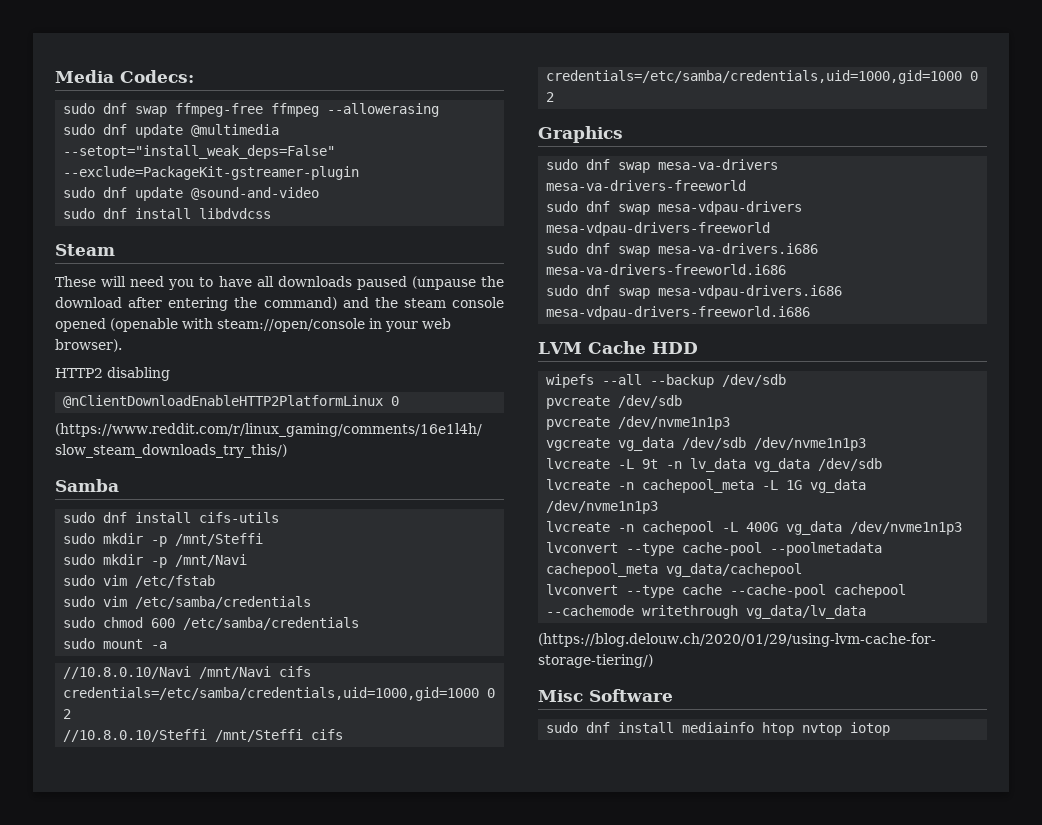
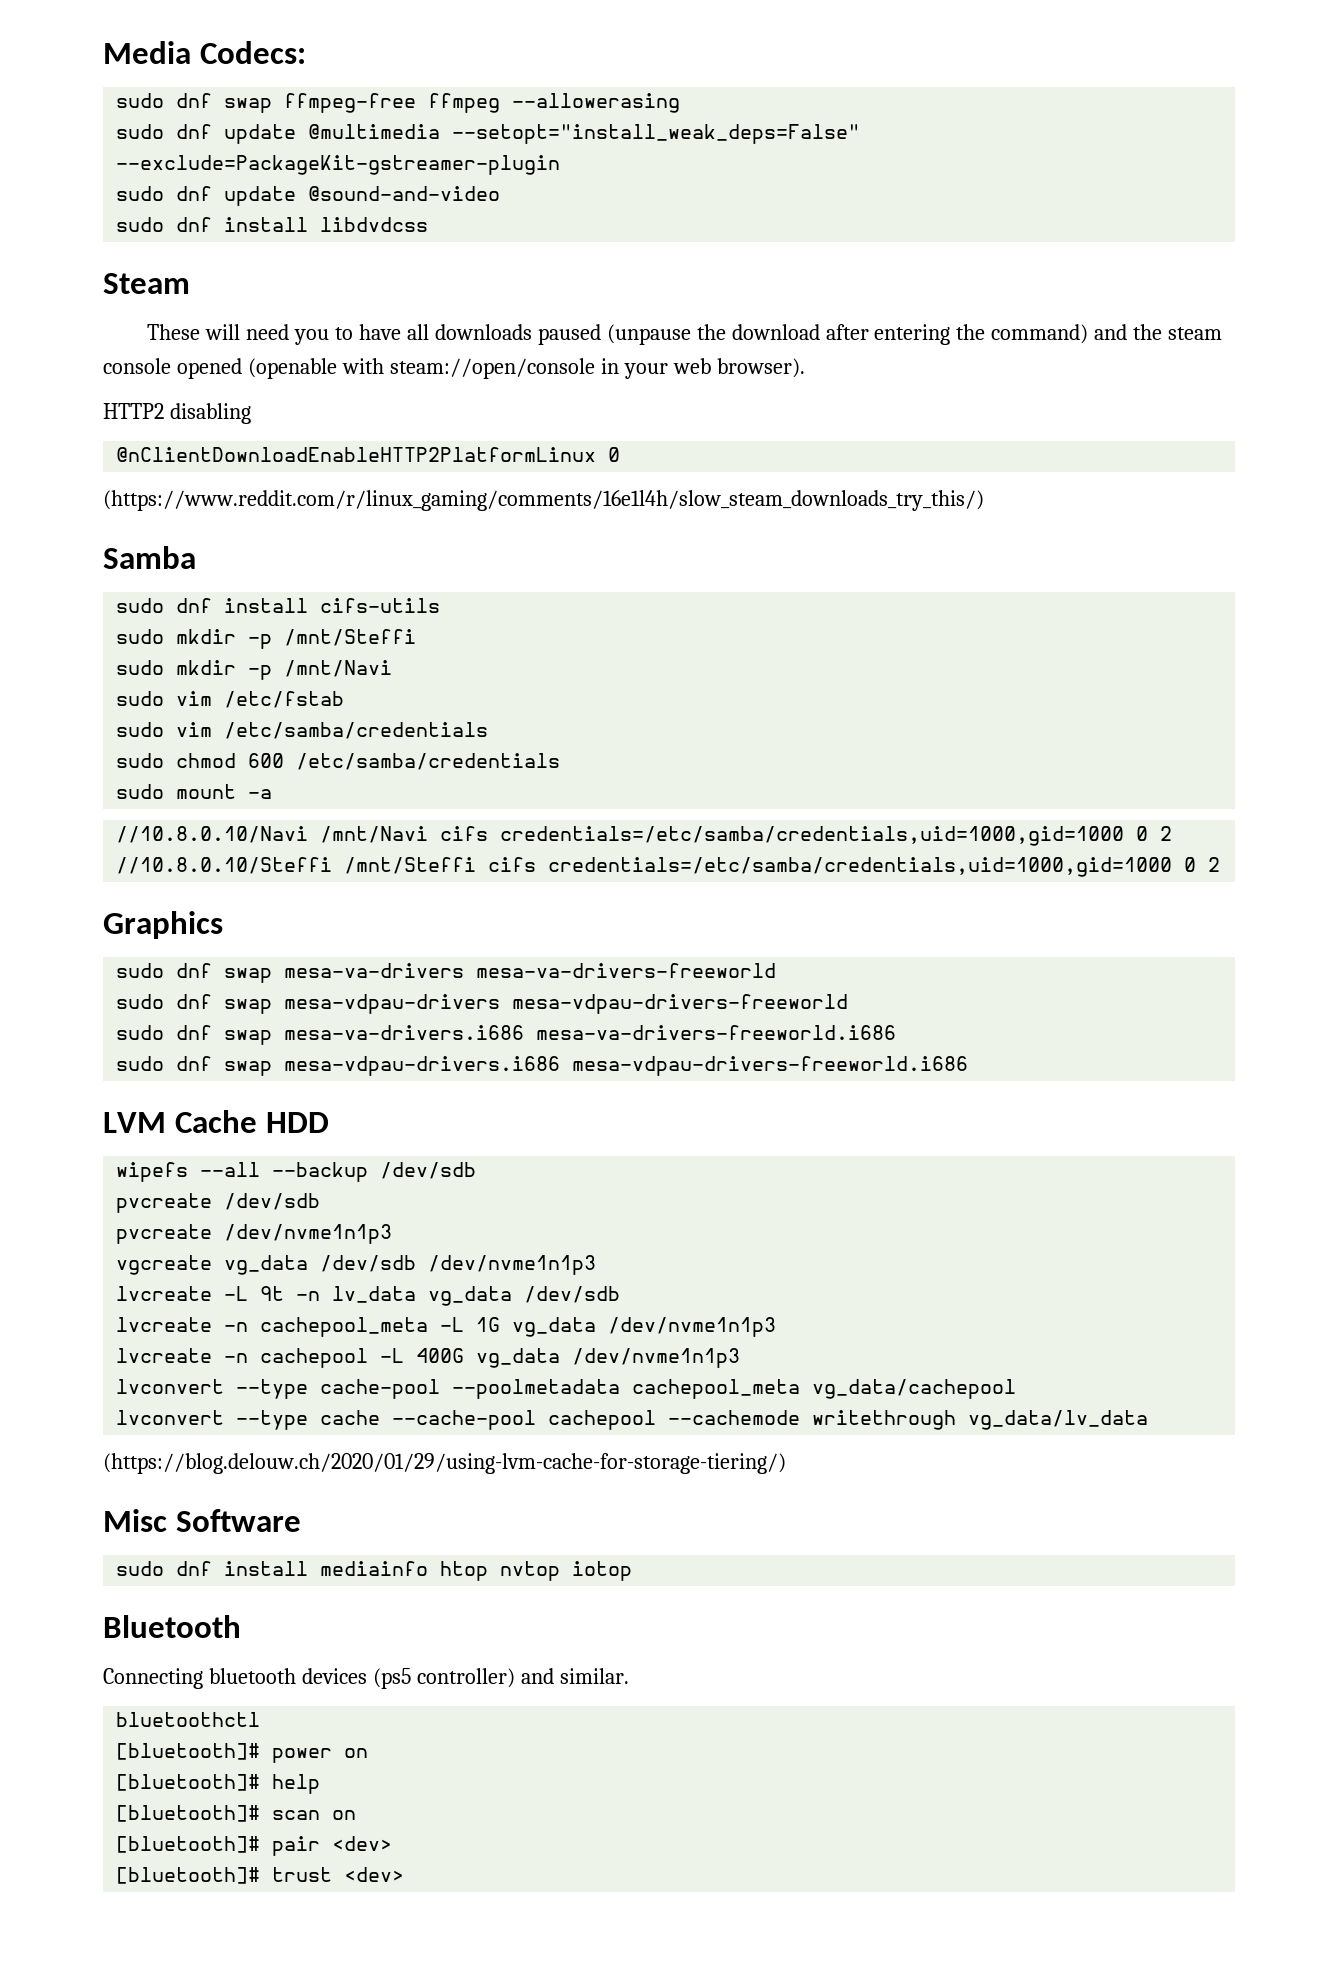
(891, 729) none -> [103,1615,241,1638] [103,1668,629,1689] [116,1712,261,1727] [116,1743,369,1763] [116,1774,321,1794] [116,1805,357,1822] [116,1836,393,1856] [116,1867,405,1884] // Bluetooth // Connecting bluetooth devices (ps5 controller) and similar. // bluetoothctl // [bluetooth]# power on // [bluetooth]# help // [bluetooth]# scan on // [bluetooth]# pair <dev> // [bluetooth]# trust <dev>

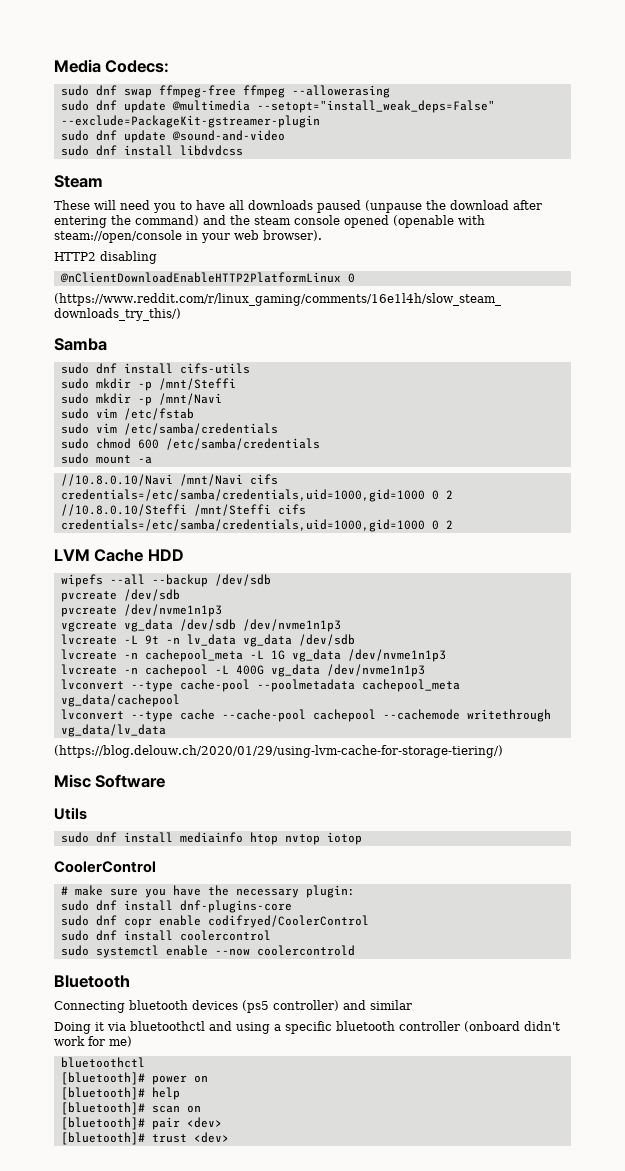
[103,911,223,939] [116,963,777,983] [116,994,849,1014] [116,1025,897,1045] [116,1056,969,1076] // Graphics // sudo dnf swap mesa-va-drivers mesa-va-drivers-freeworld // sudo dnf swap mesa-vdpau-drivers mesa-vdpau-drivers-freeworld // sudo dnf swap mesa-va-drivers.i686 mesa-va-drivers-freeworld.i686 // sudo dnf swap mesa-vdpau-drivers.i686 mesa-vdpau-drivers-freeworld.i686 -> (453, 524) none
(301, 1520) none -> [54,807,87,820] // Utils
(633, 1571) none -> [54,861,156,873] [60,885,355,898] [60,900,292,913] [60,915,369,928] [60,930,271,941] [60,945,355,958] // CoolerControl // # make sure you have the necessary plugin: // sudo dnf install dnf-plugins-core // sudo dnf copr enable codifryed/CoolerControl // sudo dnf install coolercontrol // sudo systemctl enable --now coolercontrold
[559,1668,629,1684] similar. -> [370,1000,412,1010] [54,1021,560,1034] [54,1036,132,1047] similar // Doing it via bluetoothctl and using a specific bluetooth controller (onboard didn't work for me)

